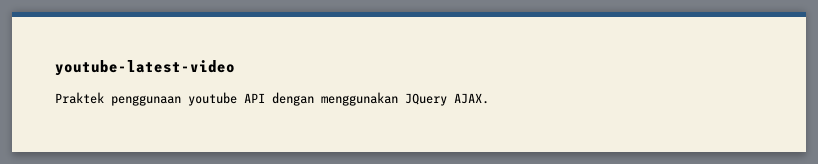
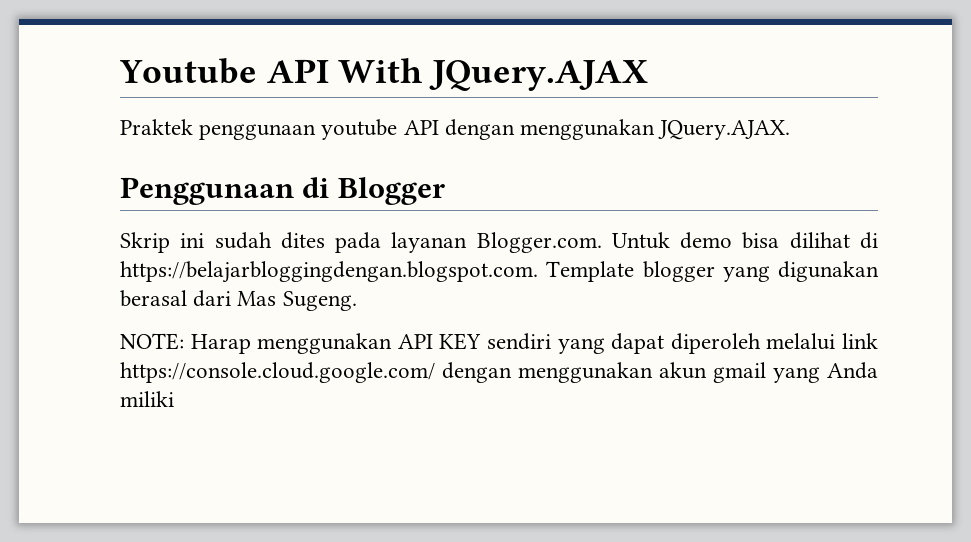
[55,60,235,76] youtube-latest-video -> [119,58,649,91] Youtube API With JQuery.AJAX
[405,93,489,106] JQuery AJAX. -> [658,120,791,140] [120,177,445,205] [120,232,878,253] [120,261,879,283] [120,290,357,311] [120,333,879,354] [120,362,878,383] [120,391,174,407] JQuery.AJAX. // Penggunaan di Blogger // Skrip ini sudah dites pada layanan Blogger.com. Untuk demo bisa dilihat di https://belajarbloggingdengan.blogspot.com. Template blogger yang digunakan berasal dari Mas Sugeng. // NOTE: Harap menggunakan API KEY sendiri yang dapat diperoleh melalui link https://console.cloud.google.com/ dengan menggunakan akun gmail yang Anda miliki

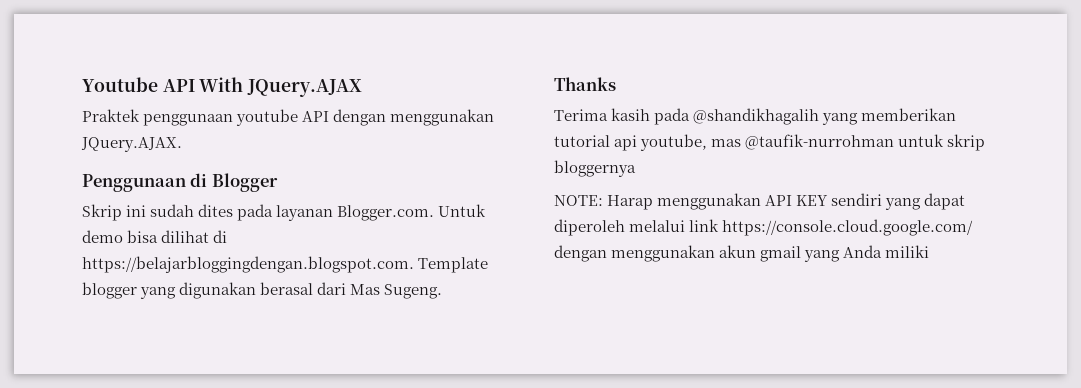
(357, 301) none -> [554,77,616,91] [554,108,957,125] [554,134,986,151] [554,160,636,177] // Thanks // Terima kasih pada @shandikhagalih yang memberikan tutorial api youtube, mas @taufik-nurrohman untuk skrip bloggernya

